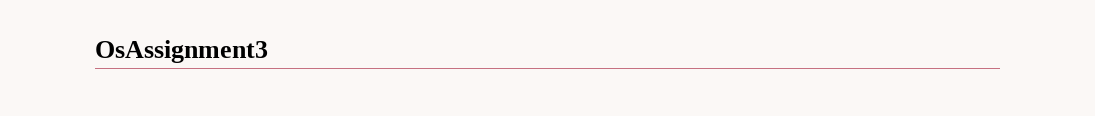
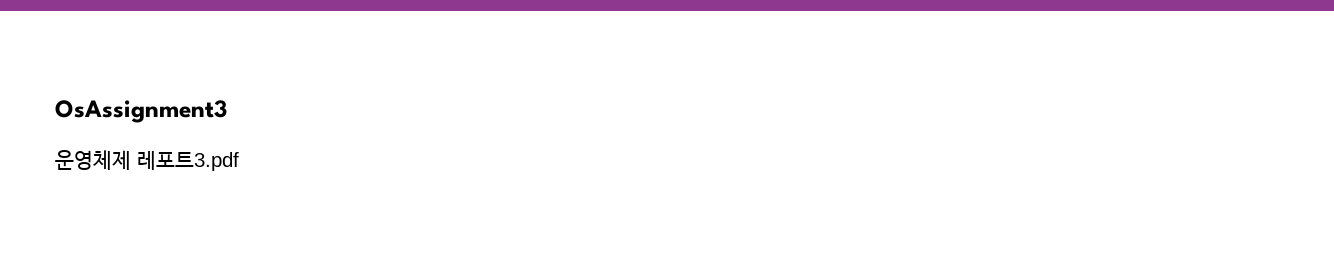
(268, 51) none -> [55,150,239,171] // 운영체제 레포트3.pdf

